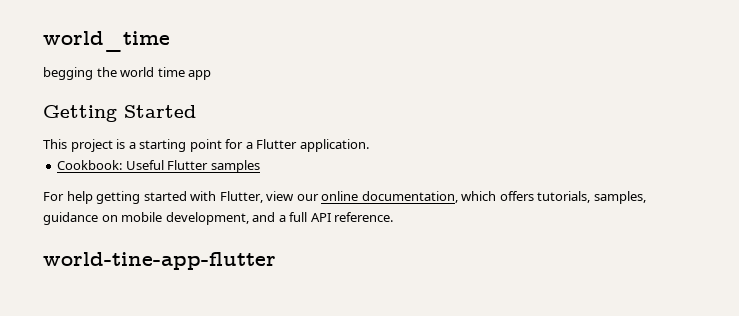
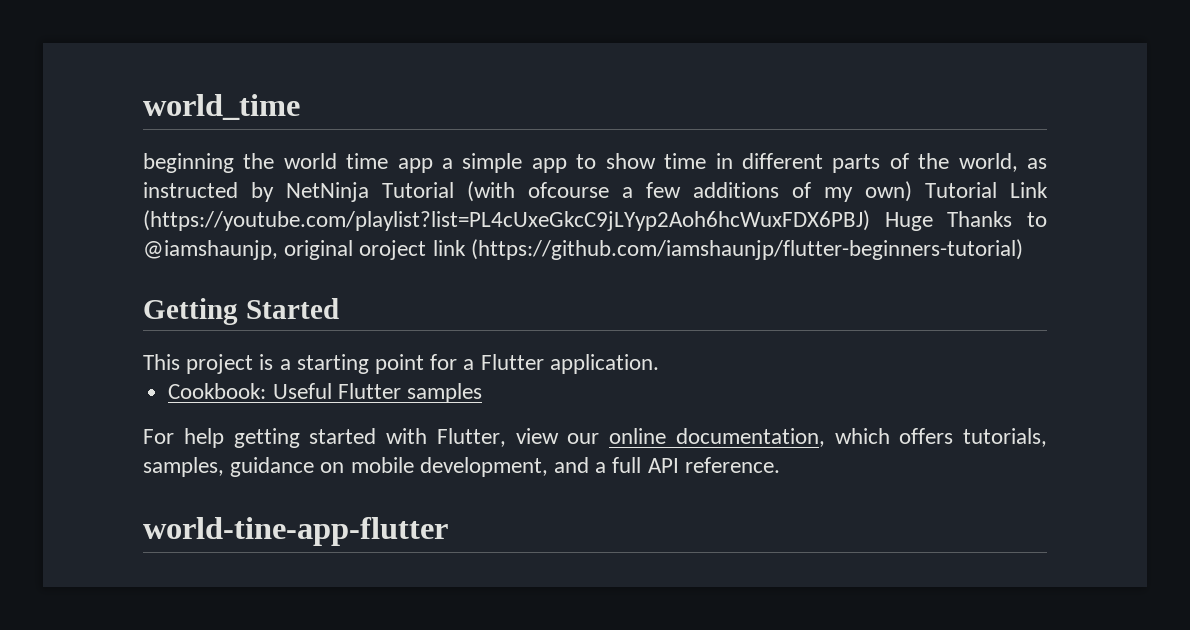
[43,67,93,80] begging -> [143,153,234,173] beginning
(212, 75) none -> [442,153,1047,173] [143,181,1048,202] [143,210,1047,231] [143,239,1023,260] a simple app to show time in different parts of the world, as instructed by NetNinja Tutorial (with ofcourse a few additions of my own) Tutorial Link (https://youtube.com/playlist?list=PL4cUxeGkcC9jLYyp2Aoh6hcWuxFDX6PBJ) Huge Thanks to @iamshaunjp, original oroject link (https://github.com/iamshaunjp/flutter-beginners-tutorial)

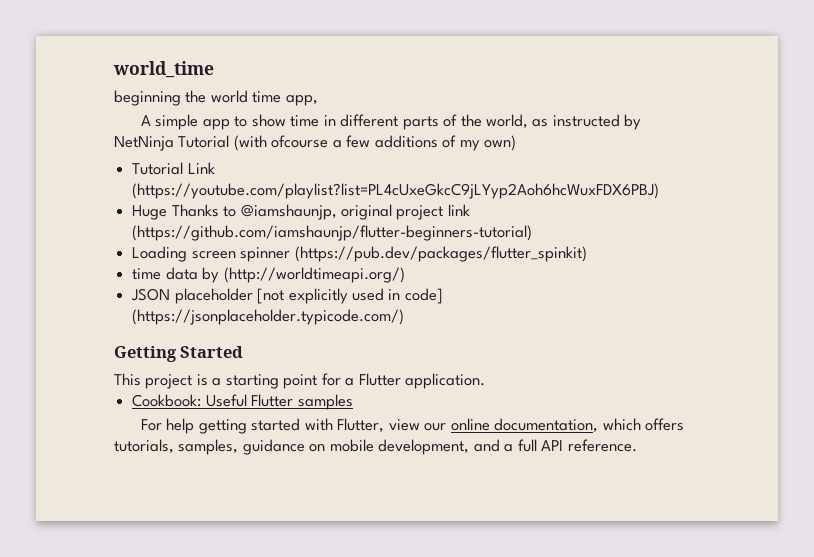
[397,158,454,173] app a -> [285,95,318,106] [141,115,152,126] app, // A
(912, 191) none -> (517, 143) //
(870, 220) none -> (660, 191) //
[359,240,427,260] oroject -> [396,205,444,220] project
(1023, 249) none -> [132,246,587,262] [132,267,405,283] [131,288,443,304] [132,309,405,325] // Loading screen spinner (https://pub.dev/packages/flutter_spinkit) // time data by (http://worldtimeapi.org/) // JSON placeholder [not explicitly used in code] (https://jsonplaceholder.typicode.com/)
[143,517,448,546] // world-tine-app-flutter -> (637, 445) none

